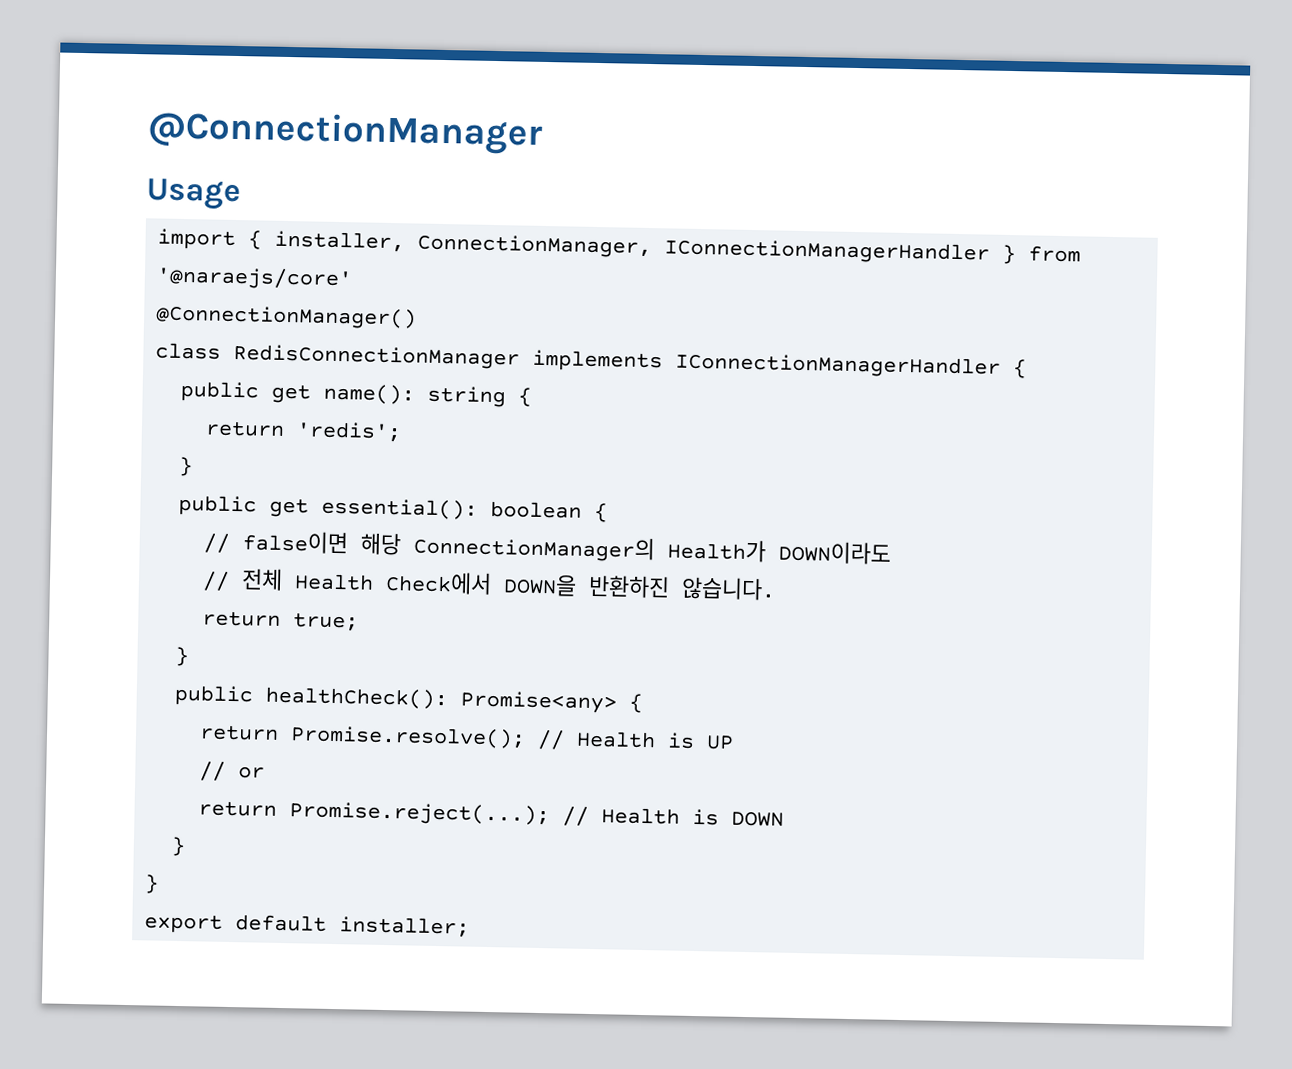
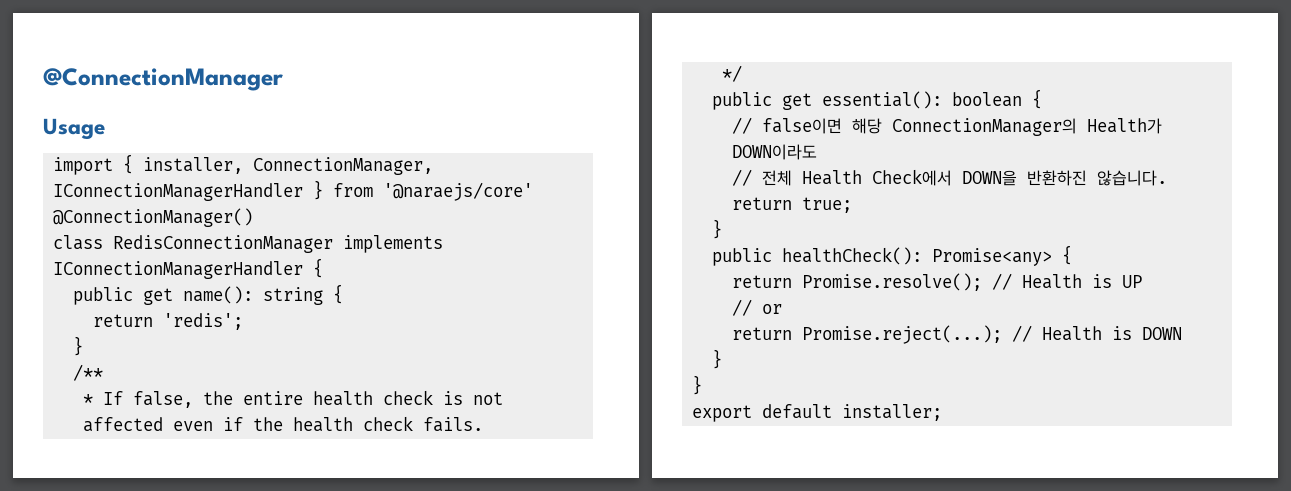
(194, 466) none -> [72,364,103,381] [82,390,503,408] [82,416,483,432] [721,65,742,82] // /** // * If false, the entire health check is not affected even if the health check fails. // */

